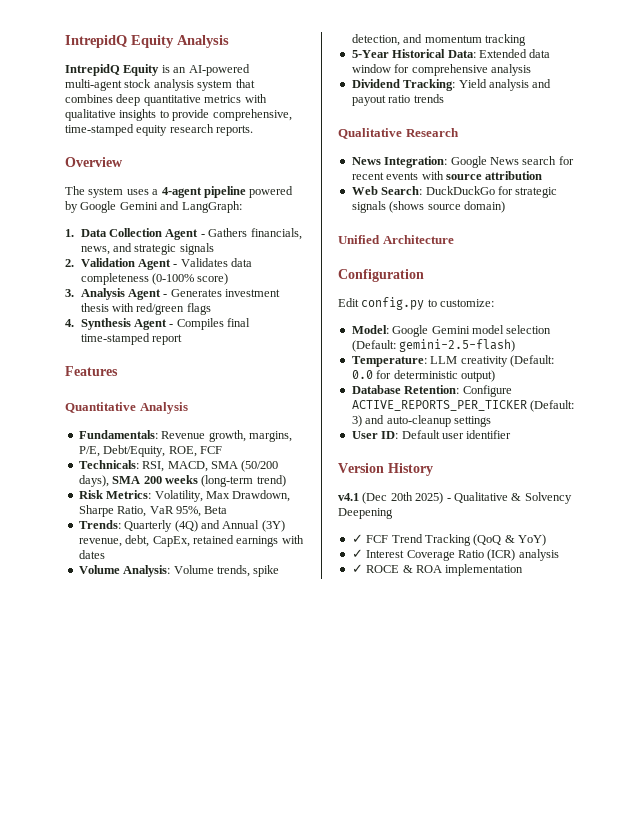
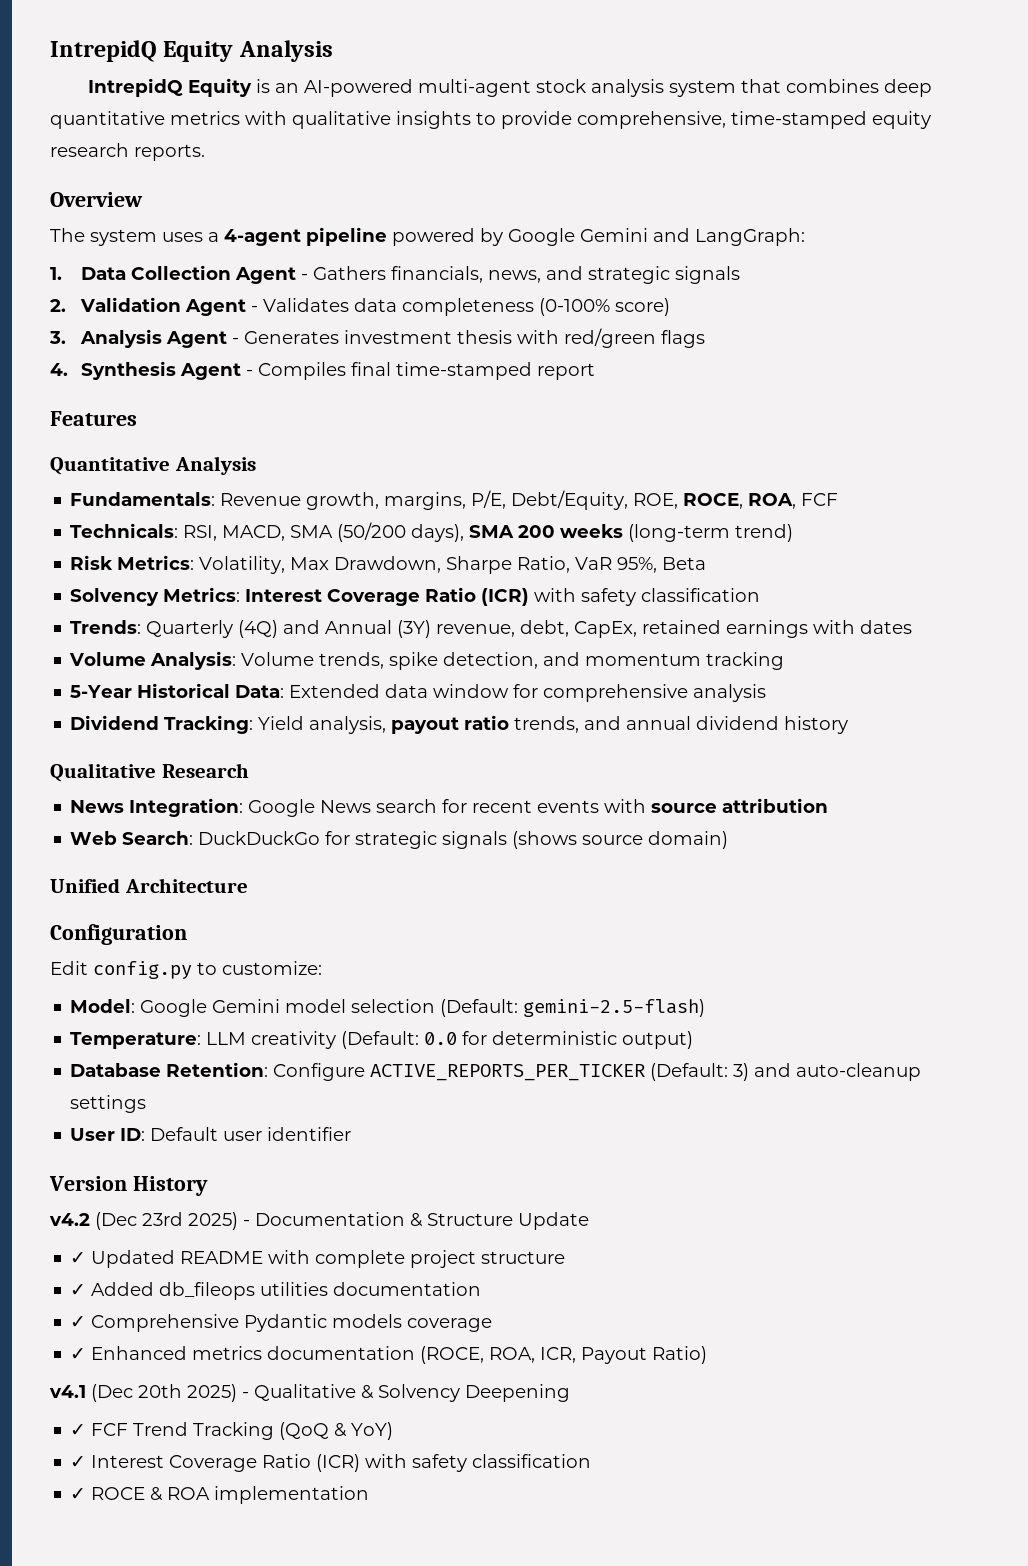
(197, 451) none -> [683,493,797,509] ROCE, ROA,
(228, 510) none -> [70,587,761,606] // Solvency Metrics: Interest Coverage Ratio (ICR) with safety classification
[488,79,552,91] [351,94,444,106] analysis and payout ratio trends -> [309,715,849,734] analysis, payout ratio trends, and annual dividend history
(433, 469) none -> [49,1212,589,1230] [70,1250,566,1268] [70,1282,482,1300] [70,1314,493,1332] [70,1346,708,1364] // v4.2 (Dec 23rd 2025) - Documentation & Structure Update // ✓ Updated README with complete project structure // ✓ Added db_fileops utilities documentation // ✓ Comprehensive Pydantic models coverage // ✓ Enhanced metrics documentation (ROCE, ROA, ICR, Payout Ratio)
[518,549,559,561] analysis -> [365,1454,592,1472] with safety classification

